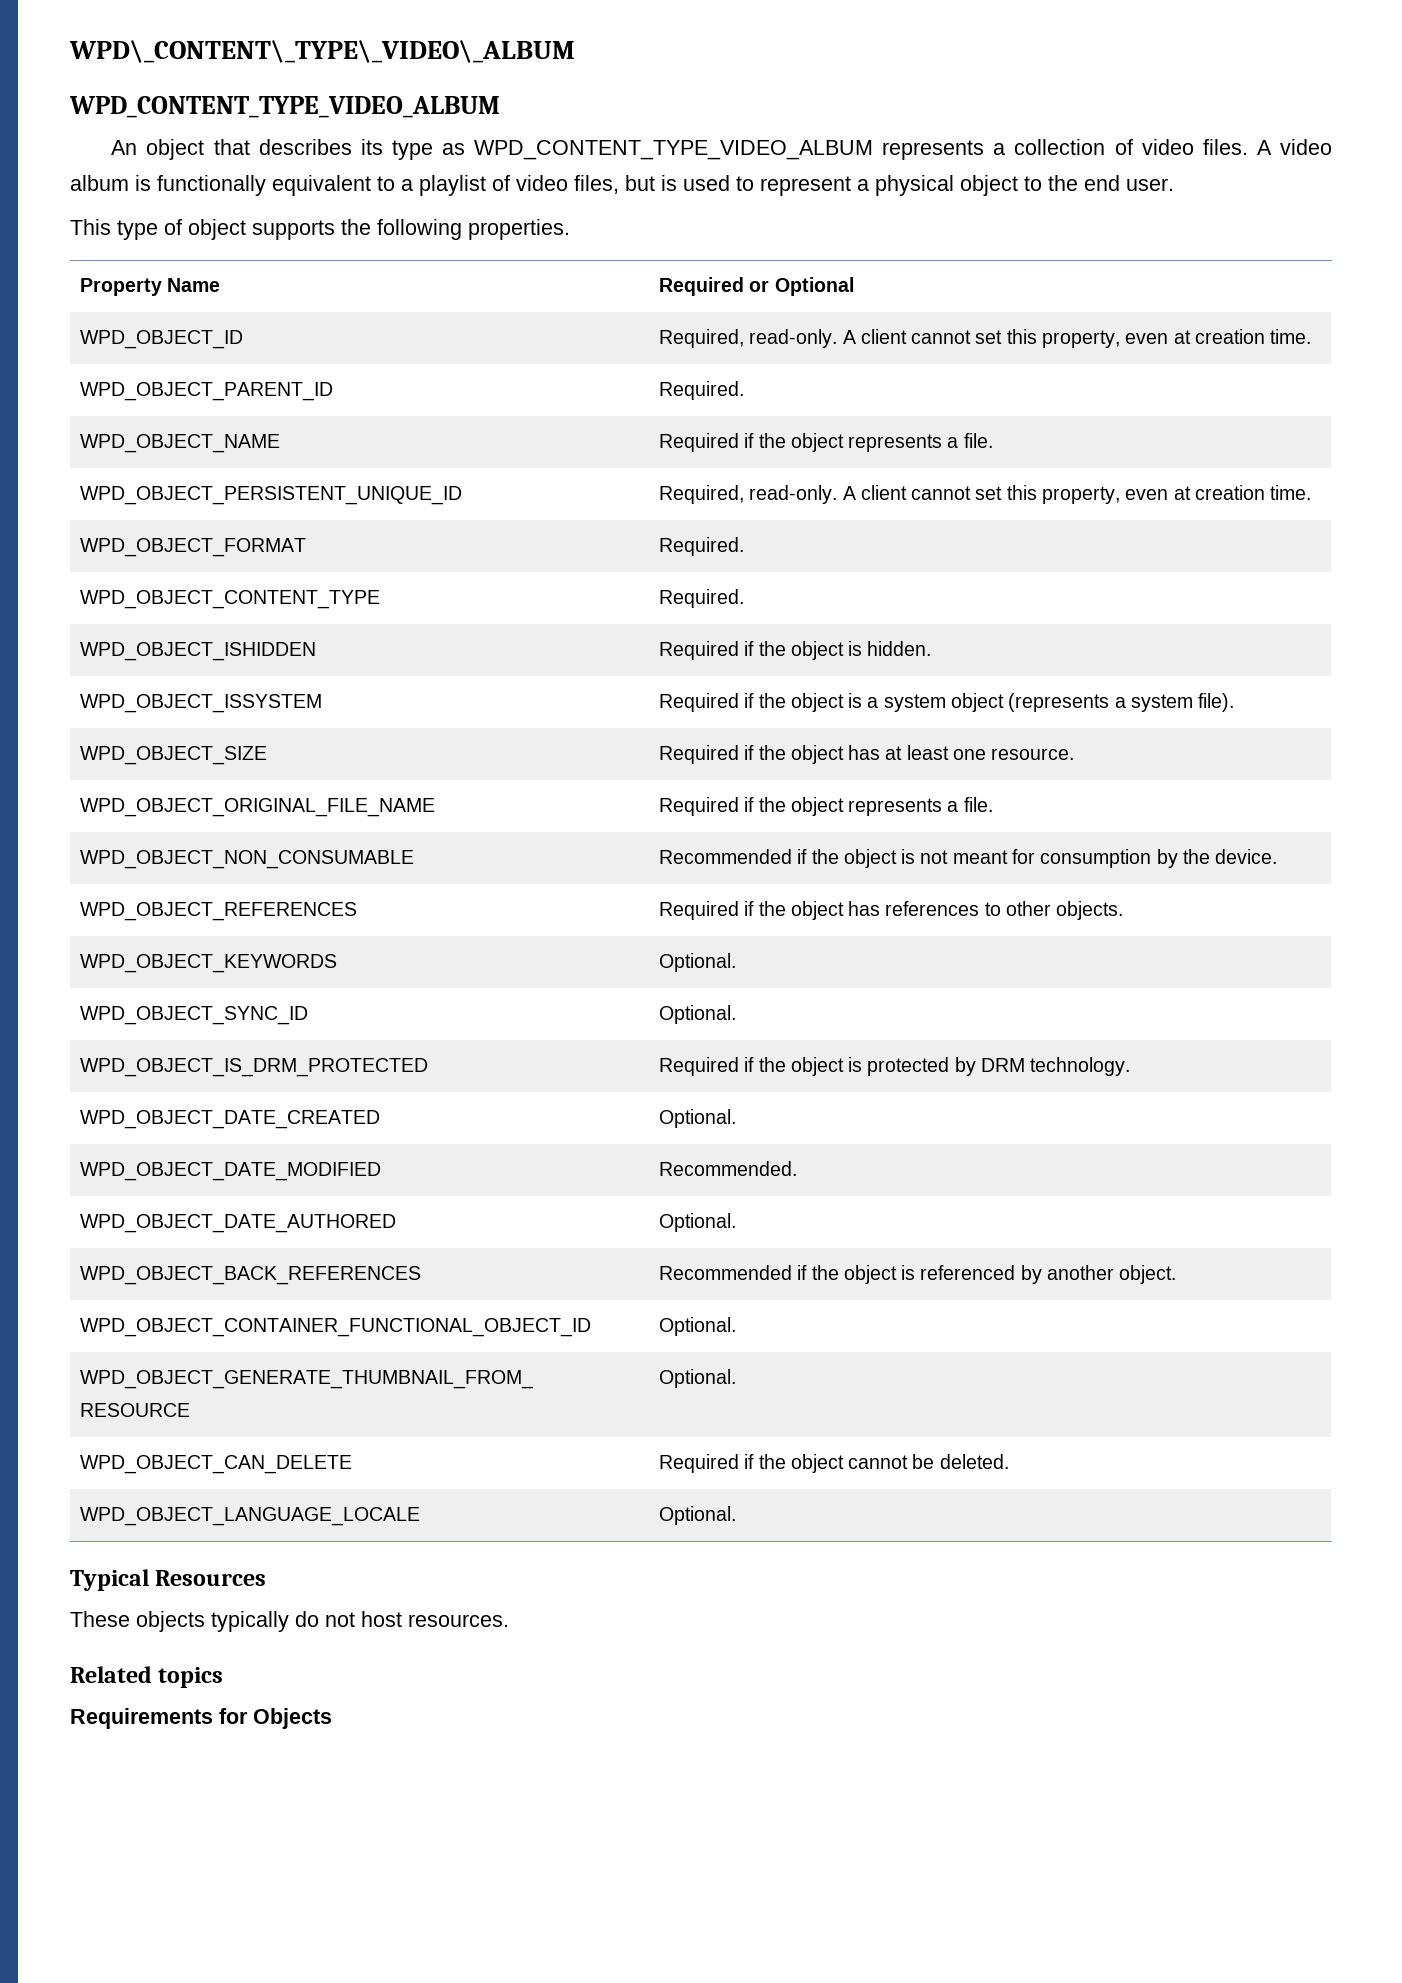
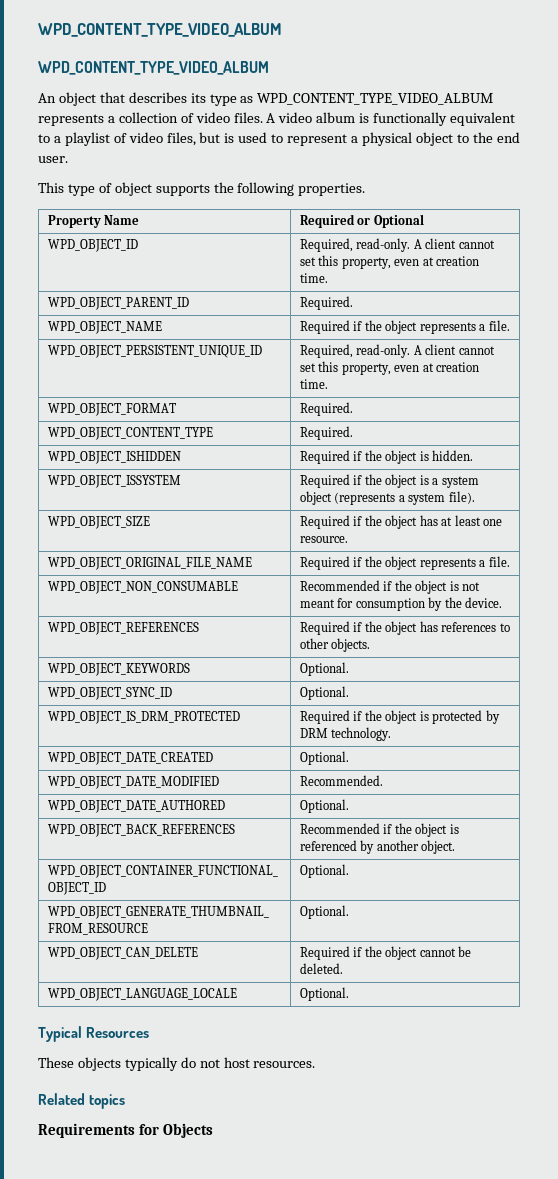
[69,40,575,63] WPD\_CONTENT\_TYPE\_VIDEO\_ALBUM -> [38,23,282,37] WPD_CONTENT_TYPE_VIDEO_ALBUM

